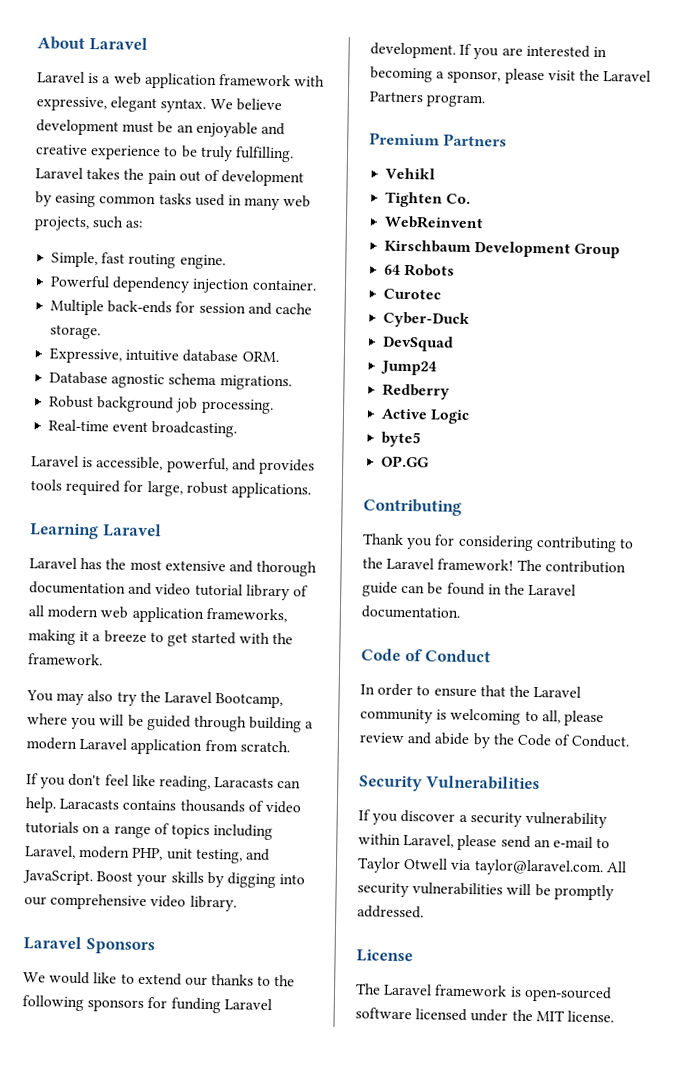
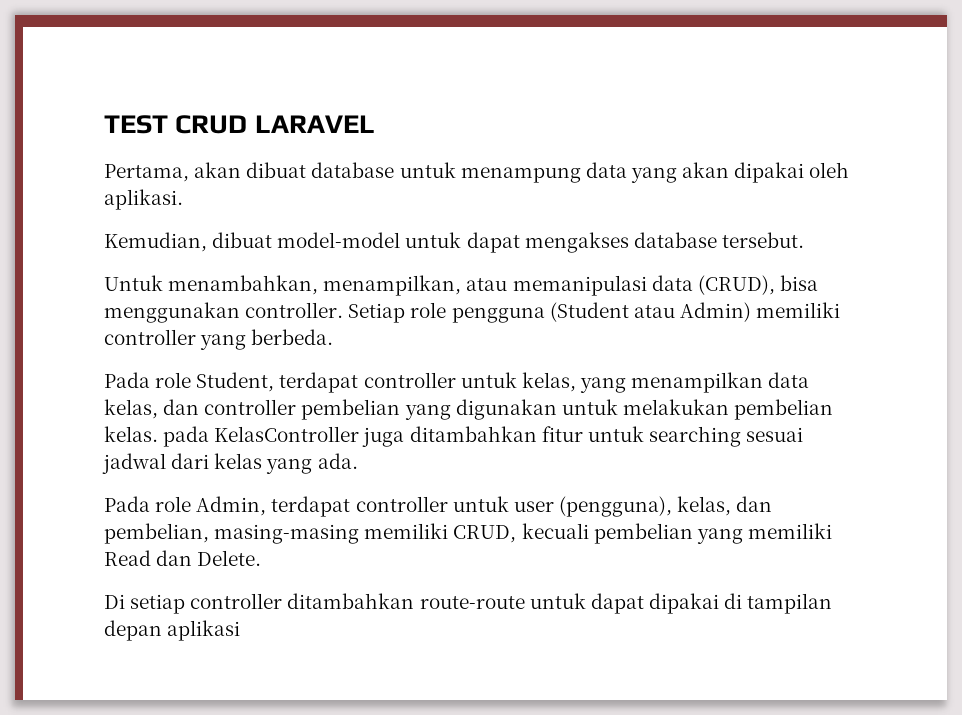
[37,36,148,51] [37,71,326,90] [36,96,282,113] [36,119,285,138] [35,144,294,163] [35,167,305,187] [35,191,312,211] [34,216,144,232] [51,251,226,270] [50,275,317,294] [50,299,312,316] [50,324,102,340] [49,347,279,364] [49,371,292,391] [49,395,274,414] [48,419,238,438] [31,455,315,475] [30,479,311,499] [30,523,162,540] [29,557,318,577] [29,581,309,601] [28,605,287,623] [28,629,294,647] [28,653,103,666] [26,690,284,709] [27,713,315,733] [26,737,290,755] [26,773,302,792] [25,797,301,814] [25,821,274,840] [25,845,270,864] [22,870,306,889] [24,893,237,912] [23,936,155,955] [23,971,296,987] [22,995,272,1014] [370,42,607,60] [370,66,652,85] [369,91,486,108] [369,132,508,147] [385,167,436,180] [385,191,472,208] [384,215,485,230] [384,239,621,259] [384,263,456,277] [383,288,442,300] [383,311,471,328] [382,335,455,352] [380,360,438,376] [382,383,451,400] [381,408,471,424] [381,431,422,448] [381,455,430,468] [363,498,462,516] [362,533,634,553] [362,557,626,574] [362,581,577,597] [361,605,460,619] [361,648,492,663] [360,683,582,698] [360,708,604,727] [359,732,631,749] [359,775,540,792] [358,809,607,829] [358,833,611,851] [357,857,627,877] [357,882,614,901] [357,905,424,919] [356,949,413,963] [355,983,612,1003] [355,1007,614,1023] About Laravel // Laravel is a web application framework with expressive, elegant syntax. We believe development must be an enjoyable and creative experience to be truly fulfilling. Laravel takes the pain out of development by easing common tasks used in many web projects, such as: // Simple, fast routing engine. // Powerful dependency injection container. // Multiple back-ends for session and cache storage. // Expressive, intuitive database ORM. // Database agnostic schema migrations. // Robust background job processing. // Real-time event broadcasting. // Laravel is accessible, powerful, and provides tools required for large, robust applications. // Learning Laravel // Laravel has the most extensive and thorough documentation and video tutorial library of all modern web application frameworks, making it a breeze to get started with the framework. // You may also try the Laravel Bootcamp, where you will be guided through building a modern Laravel application from scratch. // If you don't feel like reading, Laracasts can help. Laracasts contains thousands of video tutorials on a range of topics including Laravel, modern PHP, unit testing, and JavaScript. Boost your skills by digging into our comprehensive video library. // Laravel Sponsors // We would like to extend our thanks to the following sponsors for funding Laravel development. If you are interested in becoming a sponsor, please visit the Laravel Partners program. // Premium Partners // Vehikl // Tighten Co. // WebReinvent // Kirschbaum Development Group // 64 Robots // Curotec // Cyber-Duck // DevSquad // Jump24 // Redberry // Active Logic // byte5 // OP.GG // Contributing // Thank you for considering contributing to the Laravel framework! The contribution guide can be found in the Laravel documentation. // Code of Conduct // In order to ensure that the Laravel community is welcoming to all, please review and abide by the Code of Conduct. // Security Vulnerabilities // If you discover a security vulnerability within Laravel, please send an e-mail to Taylor Otwell via taylor@laravel.com. All security vulnerabilities will be promptly addressed. // License // The Laravel framework is open-sourced software licensed under the MIT license. -> [104,115,375,134] [104,162,850,183] [104,189,183,210] [104,232,804,253] [104,275,818,296] [104,302,841,323] [104,329,334,350] [104,372,810,393] [104,399,834,420] [104,426,804,447] [102,453,358,474] [104,496,773,517] [104,523,832,544] [104,550,262,566] [104,593,833,614] [104,620,241,641] TEST CRUD LARAVEL // Pertama, akan dibuat database untuk menampung data yang akan dipakai oleh aplikasi. // Kemudian, dibuat model-model untuk dapat mengakses database tersebut. // Untuk menambahkan, menampilkan, atau memanipulasi data (CRUD), bisa menggunakan controller. Setiap role pengguna (Student atau Admin) memiliki controller yang berbeda. // Pada role Student, terdapat controller untuk kelas, yang menampilkan data kelas, dan controller pembelian yang digunakan untuk melakukan pembelian kelas. pada KelasController juga ditambahkan fitur untuk searching sesuai jadwal dari kelas yang ada. // Pada role Admin, terdapat controller untuk user (pengguna), kelas, dan pembelian, masing-masing memiliki CRUD, kecuali pembelian yang memiliki Read dan Delete. // Di setiap controller ditambahkan route-route untuk dapat dipakai di tampilan depan aplikasi

